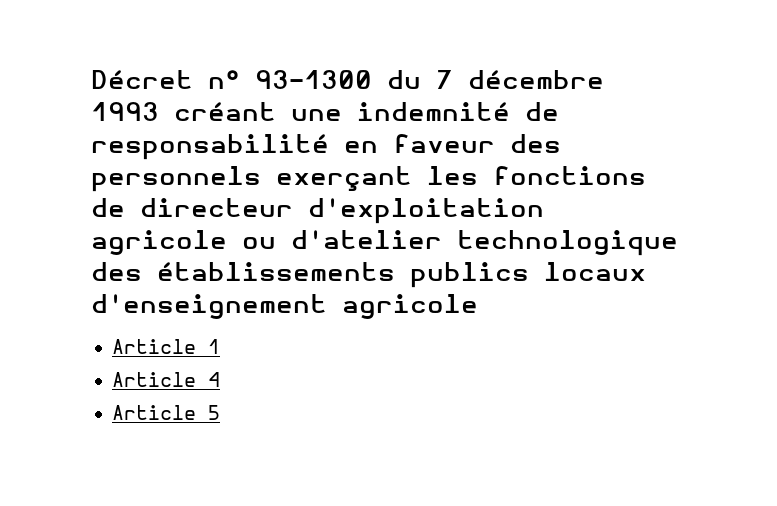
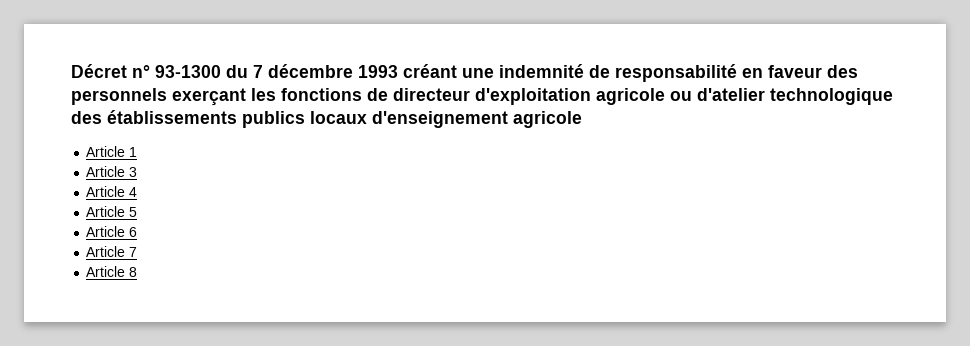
(221, 346) none -> [86,166,138,177] // Article 3
(221, 412) none -> [86,226,138,237] [86,246,138,257] [86,266,138,277] // Article 6 // Article 7 // Article 8

